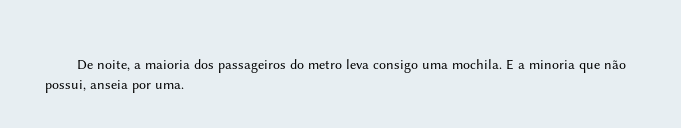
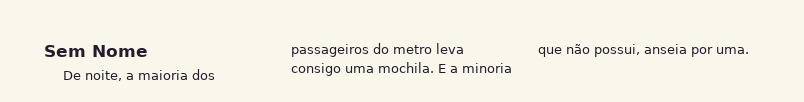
(76, 65) none -> [44,45,148,57] Sem Nome //

